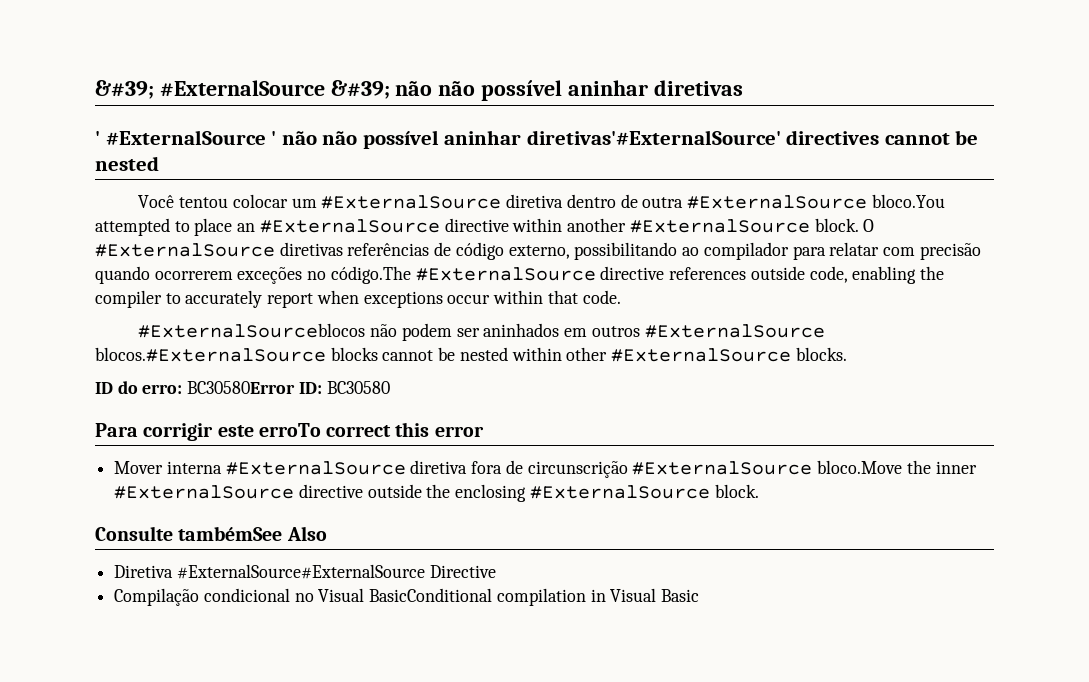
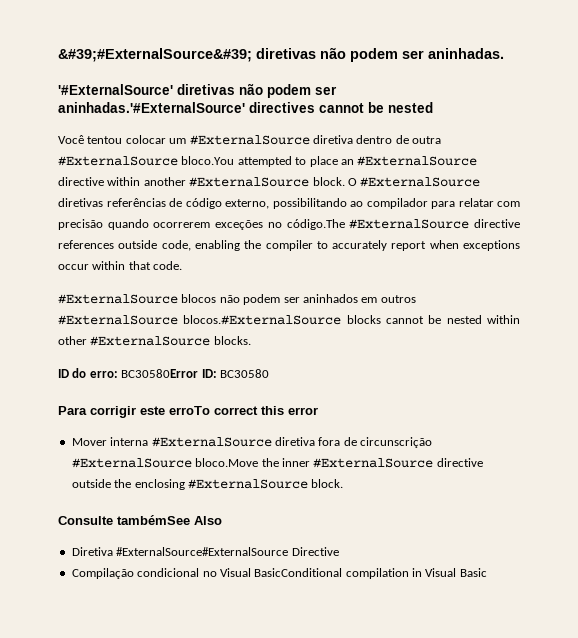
[95,80,743,101] [95,130,781,149] &#39; #ExternalSource &#39; não não possível aninhar diretivas // ' #ExternalSource ' não não possível aninhar diretivas'#ExternalSource' -> [58,47,504,62] [58,83,337,98] [58,102,245,113] &#39;#ExternalSource&#39; diretivas não podem ser aninhadas. // '#ExternalSource' diretivas não podem ser aninhadas.'#ExternalSource'
[138,323,366,338] #ExternalSourceblocos -> [58,294,217,304] #ExternalSource blocos

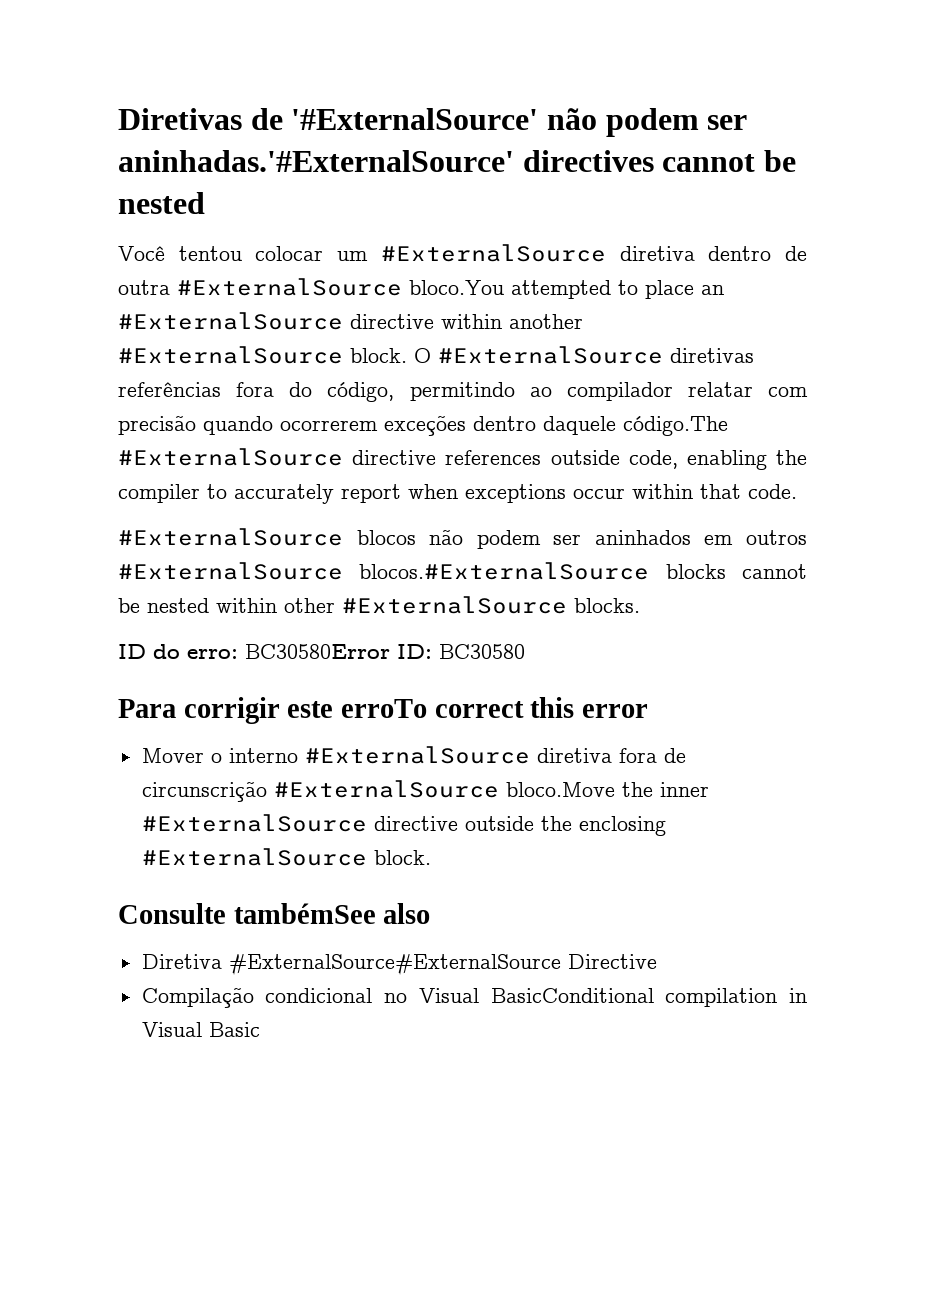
[58,47,504,62] [58,84,235,95] &#39;#ExternalSource&#39; diretivas não podem ser aninhadas. // '#ExternalSource' diretivas -> [118,108,539,130] Diretivas de '#ExternalSource'
[169,198,347,209] de código externo, possibilitando -> [236,382,515,402] fora do código, permitindo
[431,201,455,209] para -> (673, 391) none
[267,222,282,228] no -> [473,416,616,435] dentro daquele
[110,437,149,446] interna -> [210,748,298,763] o interno
[194,516,222,525] Also -> [383,903,431,924] also

